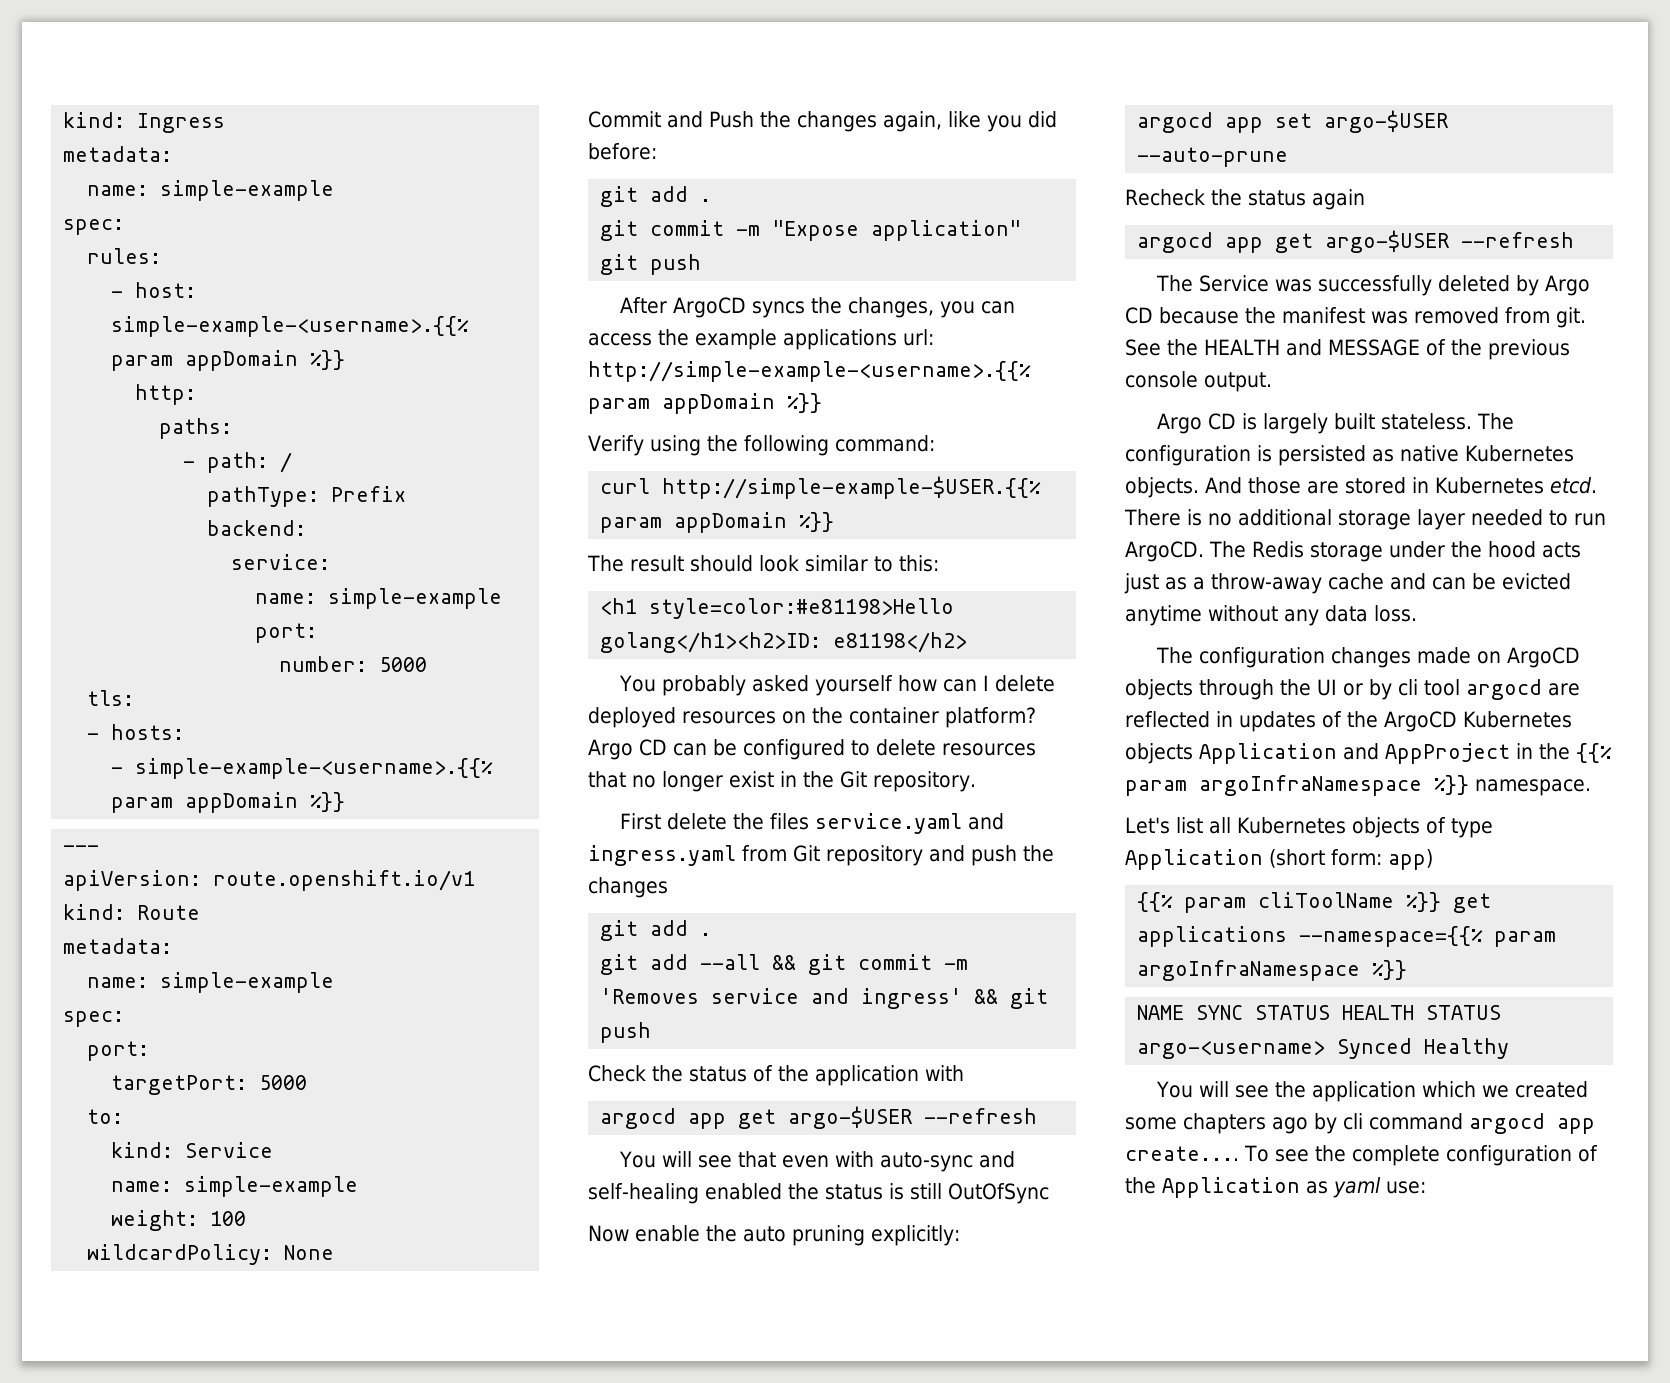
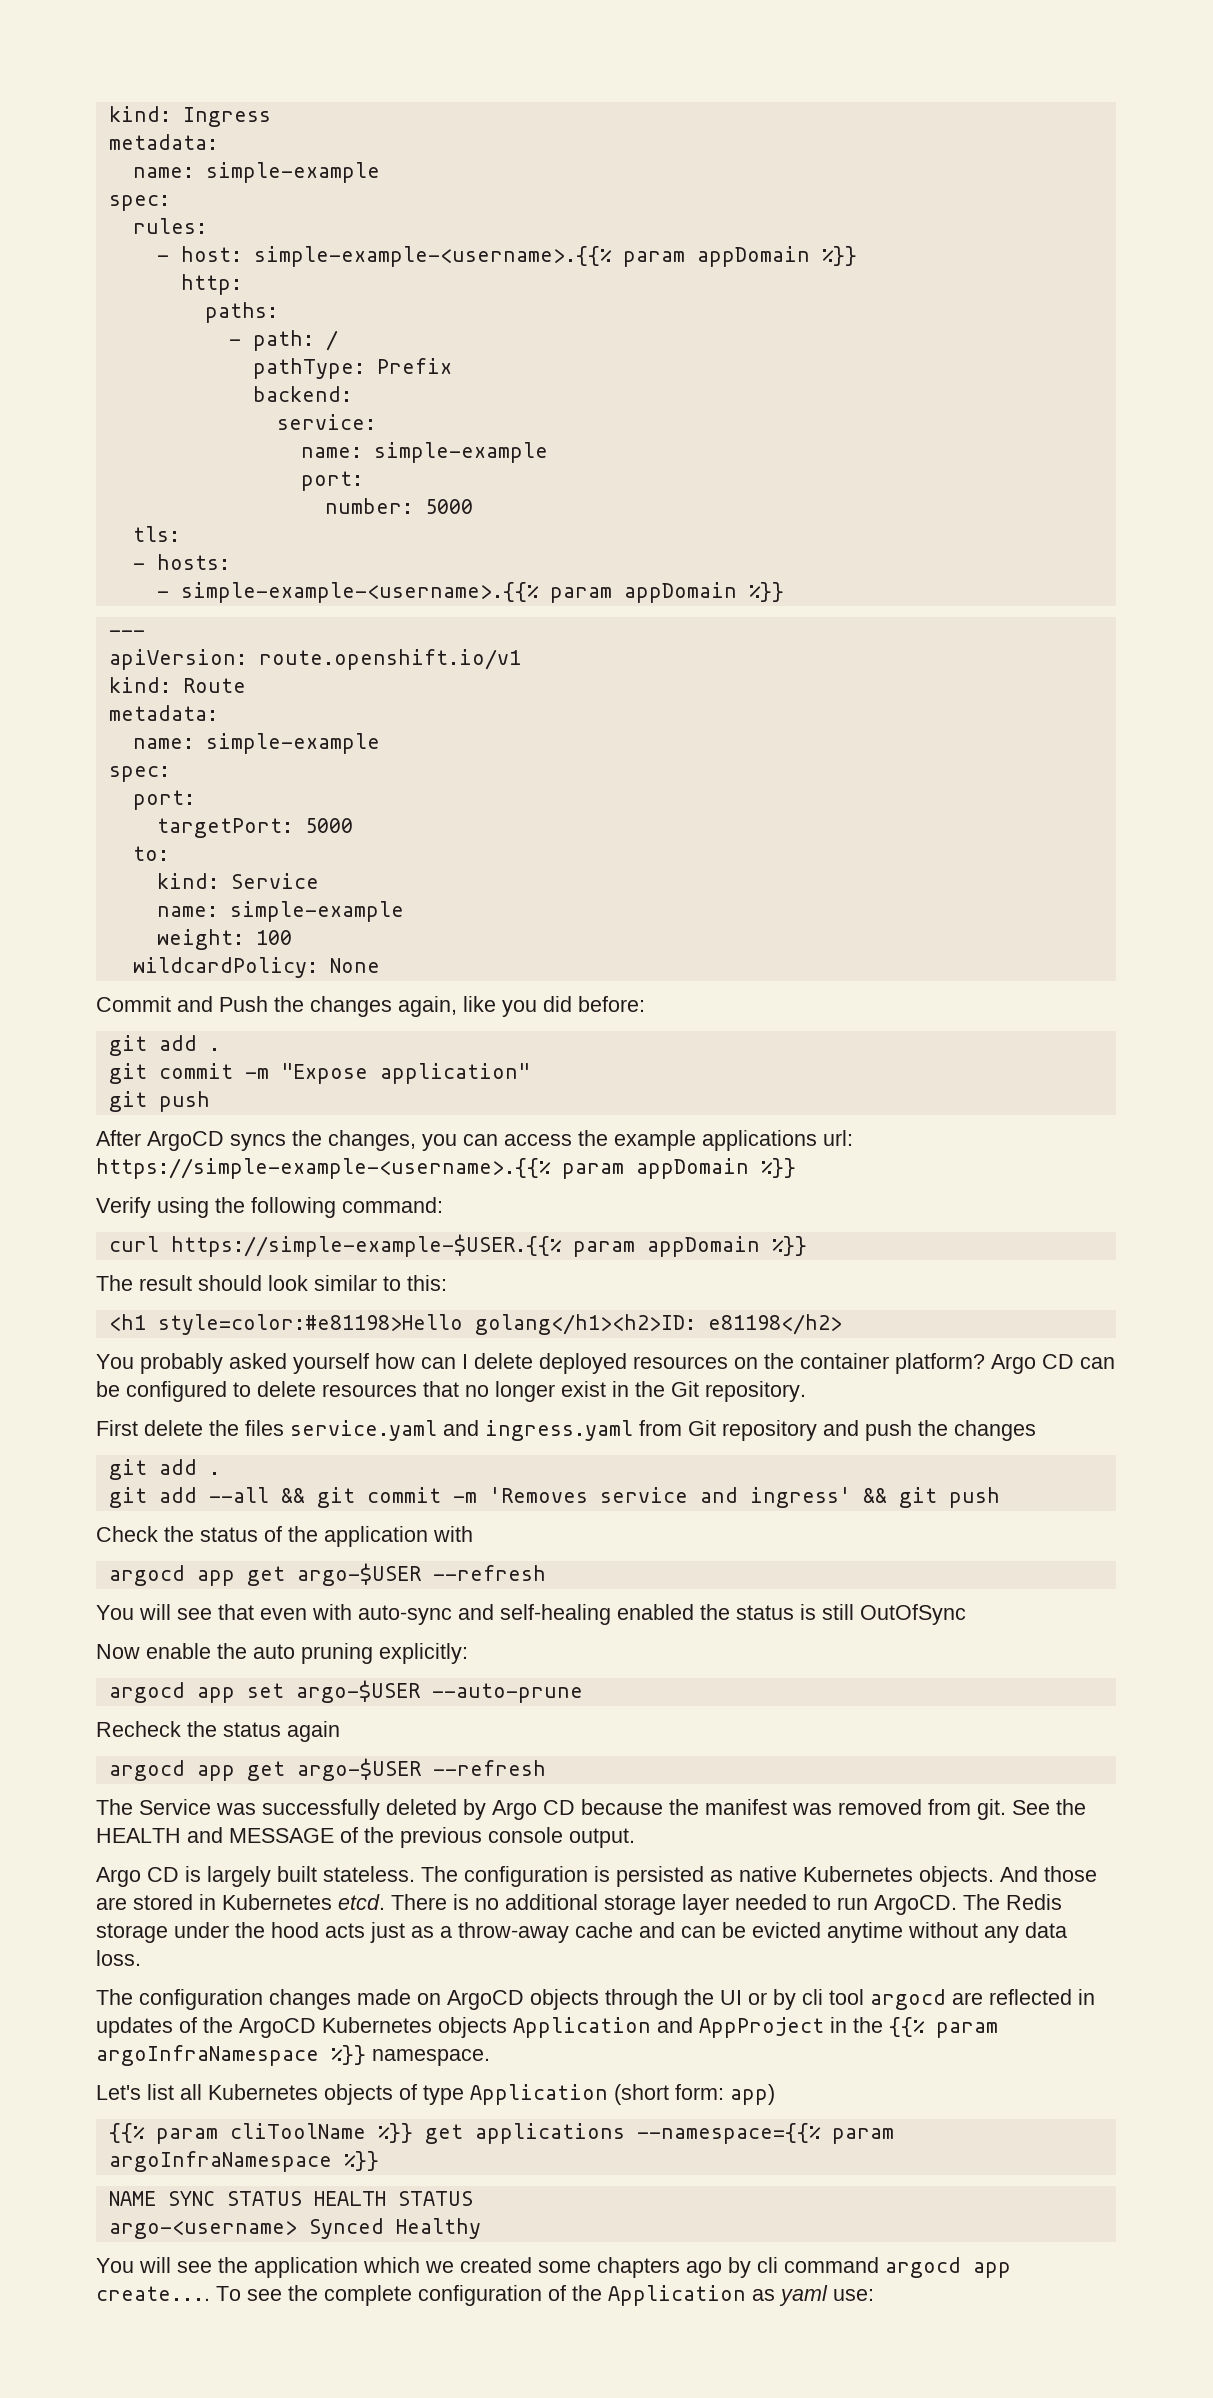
[588,361,1031,382] http://simple-example-<username>.{{% -> [96,1158,551,1179] https://simple-example-<username>.{{%
[662,476,1042,499] http://simple-example-$USER.{{% -> [170,1234,562,1257] https://simple-example-$USER.{{%

